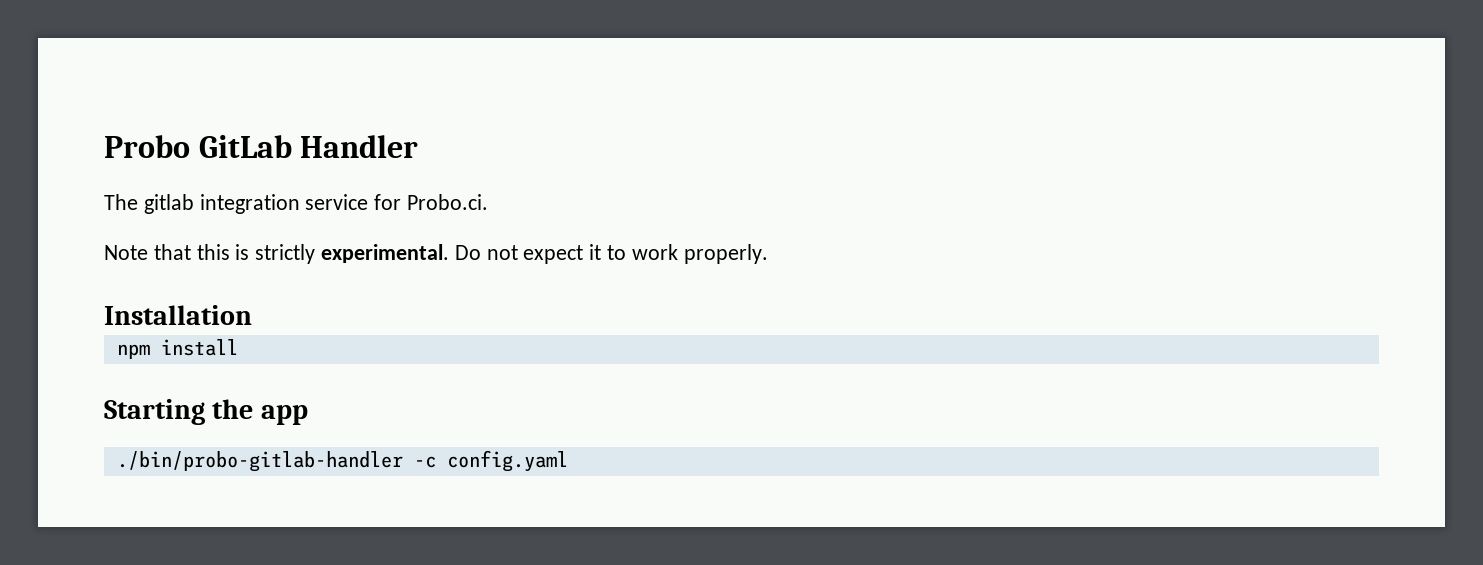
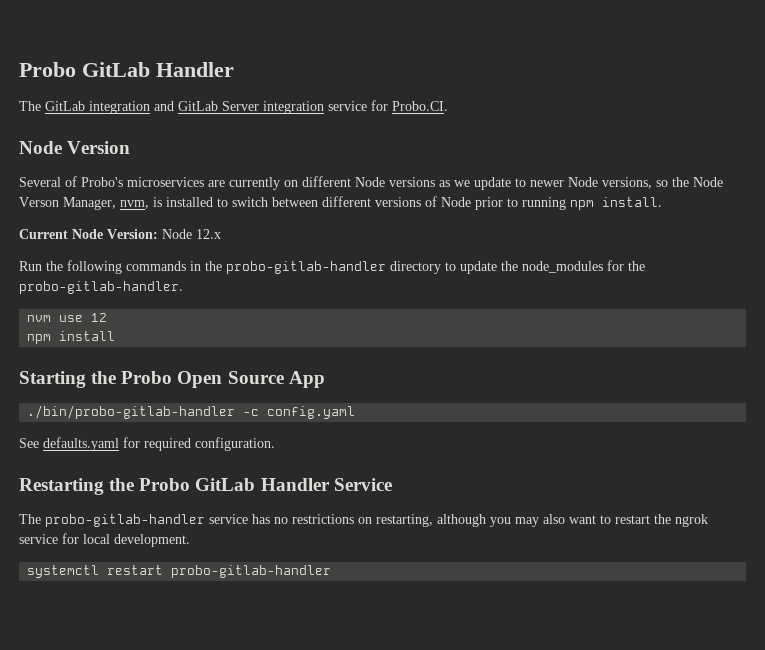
[143,194,489,214] [104,244,768,264] [104,305,252,325] gitlab integration service for Probo.ci. // Note that this is strictly experimental. Do not expect it to work properly. // Installation -> [45,100,448,114] [19,141,131,154] [19,176,723,190] [19,196,662,210] [19,229,221,239] [19,260,645,274] [19,281,183,294] [27,313,108,322] GitLab integration and GitLab Server integration service for Probo.CI. // Node Version // Several of Probo's microservices are currently on different Node versions as we update to newer Node versions, so the Node Verson Manager, nvm, is installed to switch between different versions of Node prior to running npm install. // Current Node Version: Node 12.x // Run the following commands in the probo-gitlab-handler directory to update the node_modules for the probo-gitlab-handler. // nvm use 12
[260,405,308,425] app -> [121,371,325,388] Probo Open Source App
(568, 461) none -> [19,437,275,451] [19,478,392,495] [19,514,708,527] [19,533,190,547] [27,565,332,578] // See defaults.yaml for required configuration. // Restarting the Probo GitLab Handler Service // The probo-gitlab-handler service has no restrictions on restarting, although you may also want to restart the ngrok service for local development. // systemctl restart probo-gitlab-handler

